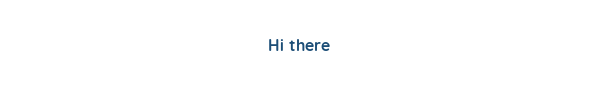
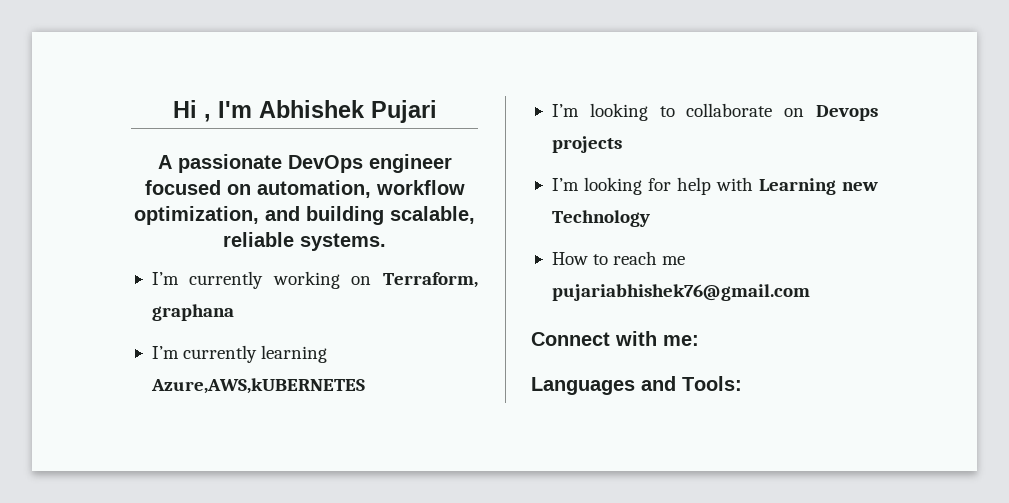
[288,39,330,51] there -> [203,100,437,123] [157,154,452,173] [144,180,465,198] [134,206,475,225] [223,232,386,251] [151,271,478,289] [151,304,234,321] [151,345,328,363] [150,378,365,394] [551,103,878,121] [551,136,622,153] [551,177,878,195] [551,210,650,227] [551,251,686,265] [551,284,810,301] [531,331,699,346] [531,376,742,395] , I'm Abhishek Pujari // A passionate DevOps engineer focused on automation, workflow optimization, and building scalable, reliable systems. // I’m currently working on Terraform, graphana // I’m currently learning Azure,AWS,kUBERNETES // I’m looking to collaborate on Devops projects // I’m looking for help with Learning new Technology // How to reach me pujariabhishek76@gmail.com // Connect with me: // Languages and Tools:

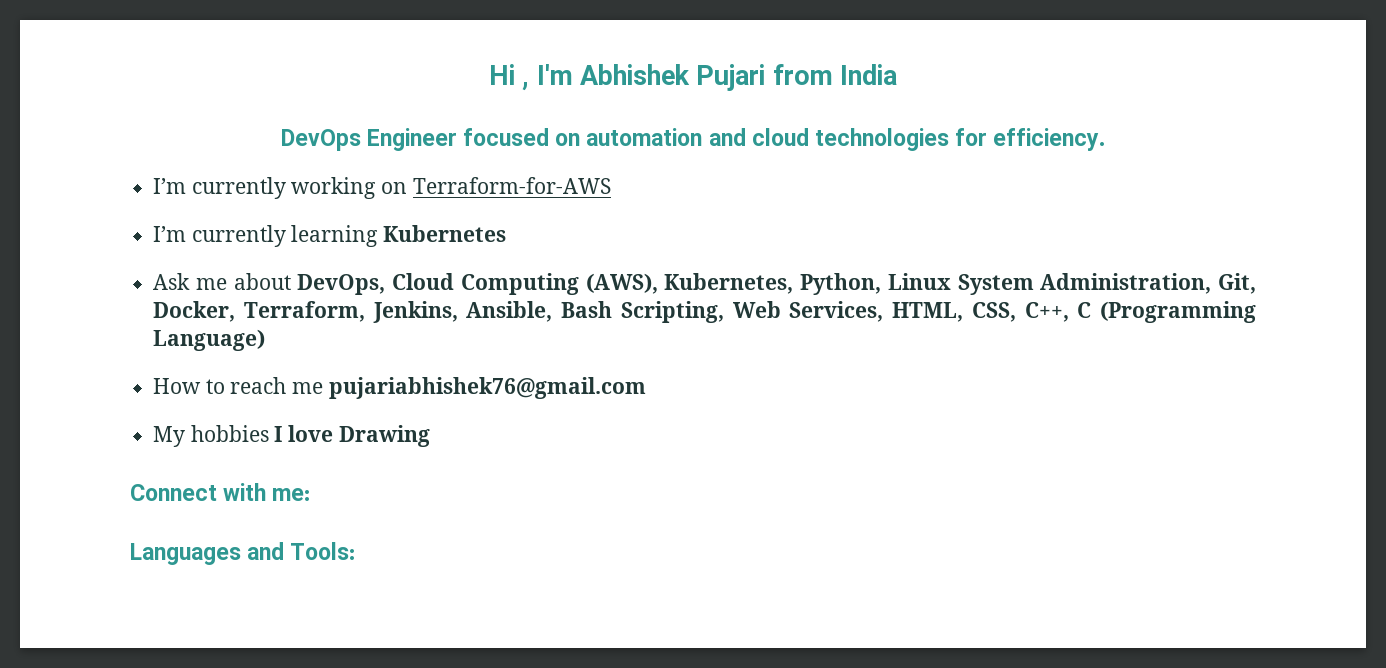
[157,154,452,173] [144,180,465,198] [134,206,475,225] [223,232,386,251] // A passionate DevOps engineer focused on automation, workflow optimization, and building scalable, reliable systems. -> [772,64,897,85] [280,128,1106,151] from India // DevOps Engineer focused on automation and cloud technologies for efficiency.
[383,272,478,288] [151,304,234,321] Terraform, graphana -> [412,177,611,194] Terraform-for-AWS
[150,378,365,394] [551,103,878,121] [551,136,622,153] [551,177,878,195] [551,210,650,227] Azure,AWS,kUBERNETES // I’m looking to collaborate on Devops projects // I’m looking for help with Learning new Technology -> [383,225,507,242] [153,273,1257,295] [153,301,1256,323] [153,329,266,351] Kubernetes // Ask me about DevOps, Cloud Computing (AWS), Kubernetes, Python, Linux System Administration, Git, Docker, Terraform, Jenkins, Ansible, Bash Scripting, Web Services, HTML, CSS, C++, C (Programming Language)
(810, 292) none -> [153,425,430,447] // My hobbies I love Drawing

